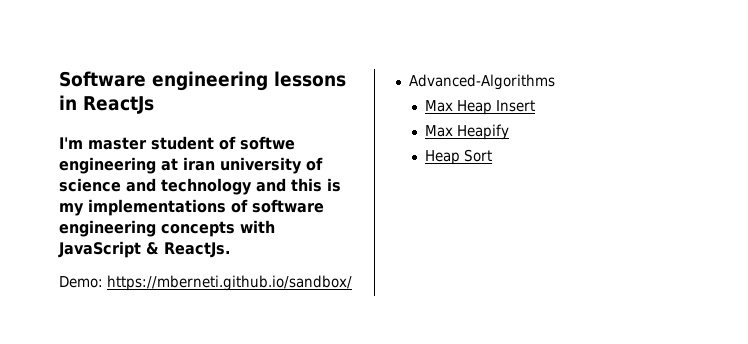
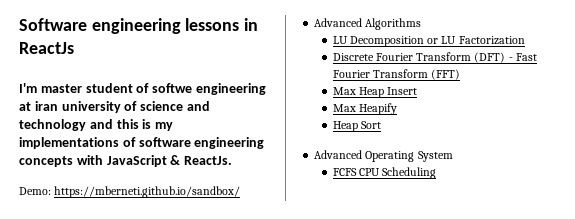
[408,74,555,90] Advanced-Algorithms -> [314,18,422,30] [332,36,525,47] [332,52,537,63] [332,69,461,80] Advanced Algorithms // LU Decomposition or LU Factorization // Discrete Fourier Transform (DFT) - Fast Fourier Transform (FFT)
(492, 155) none -> [314,150,453,162] [332,167,437,179] // Advanced Operating System // FCFS CPU Scheduling

